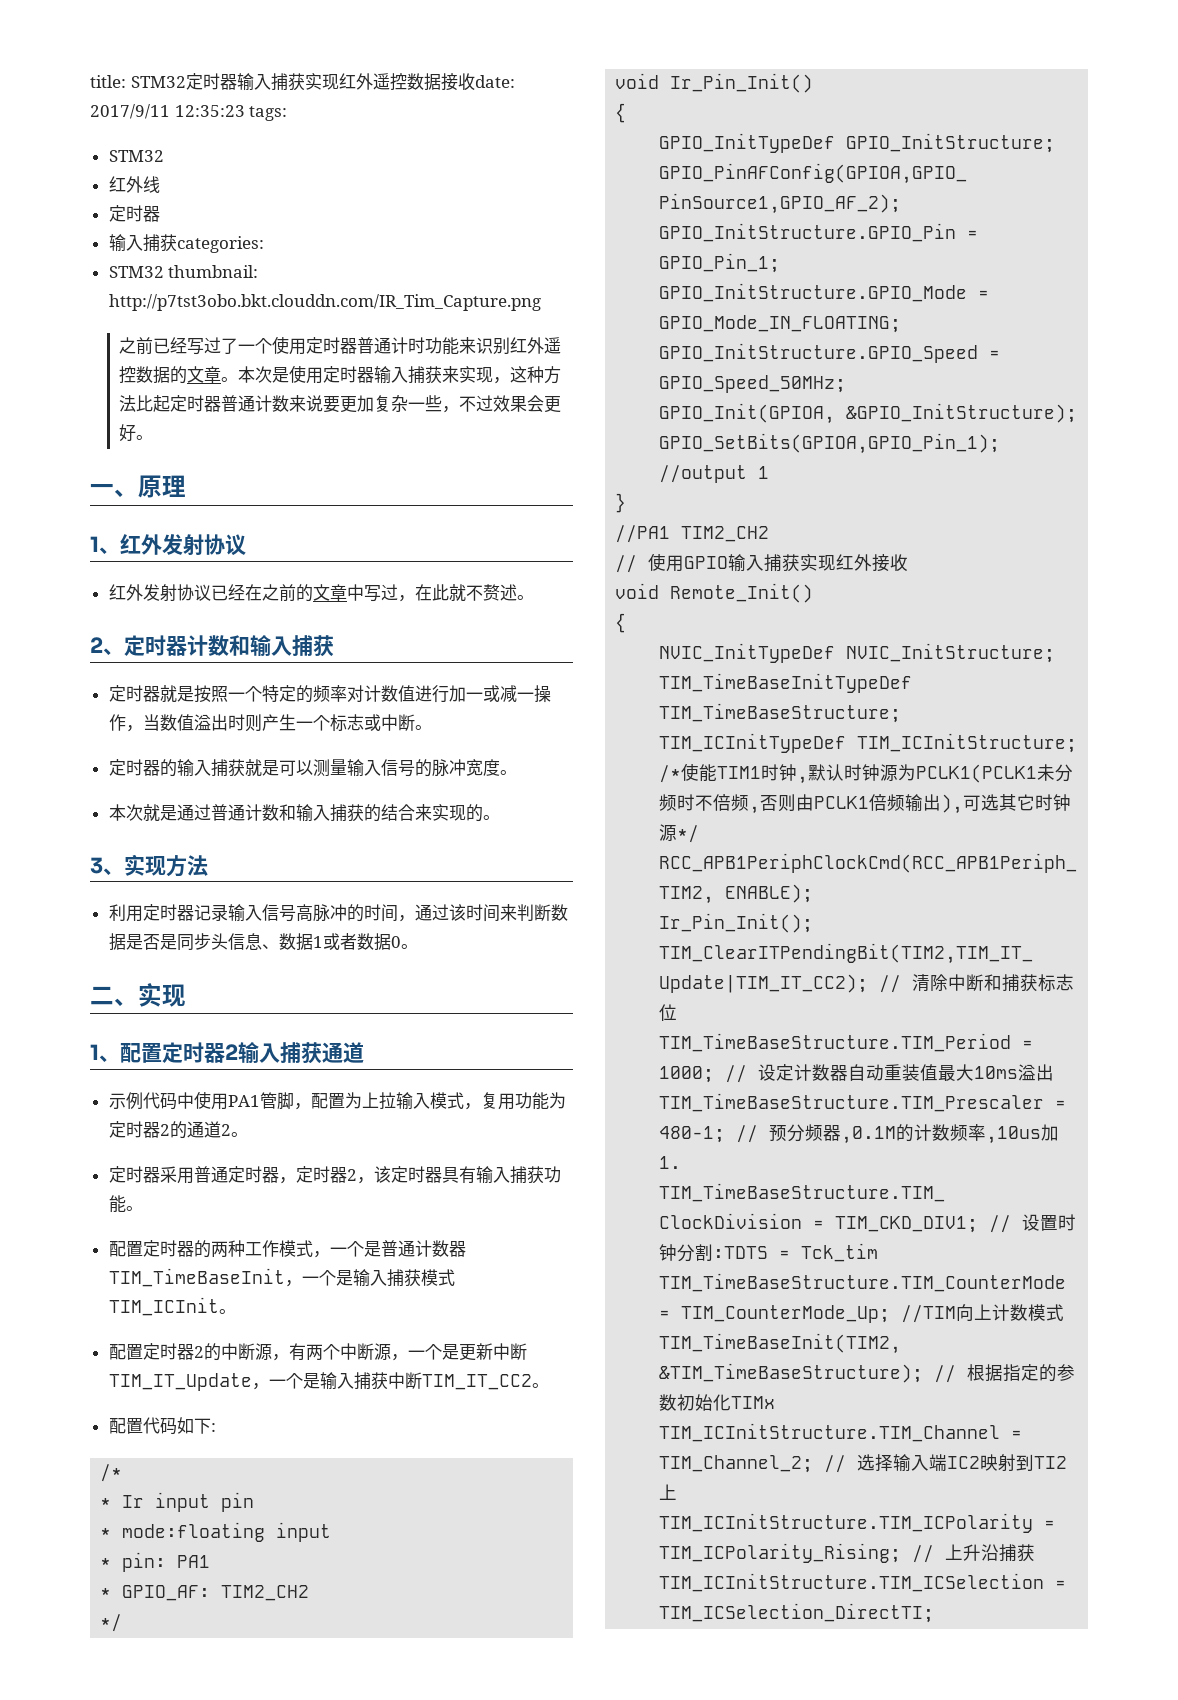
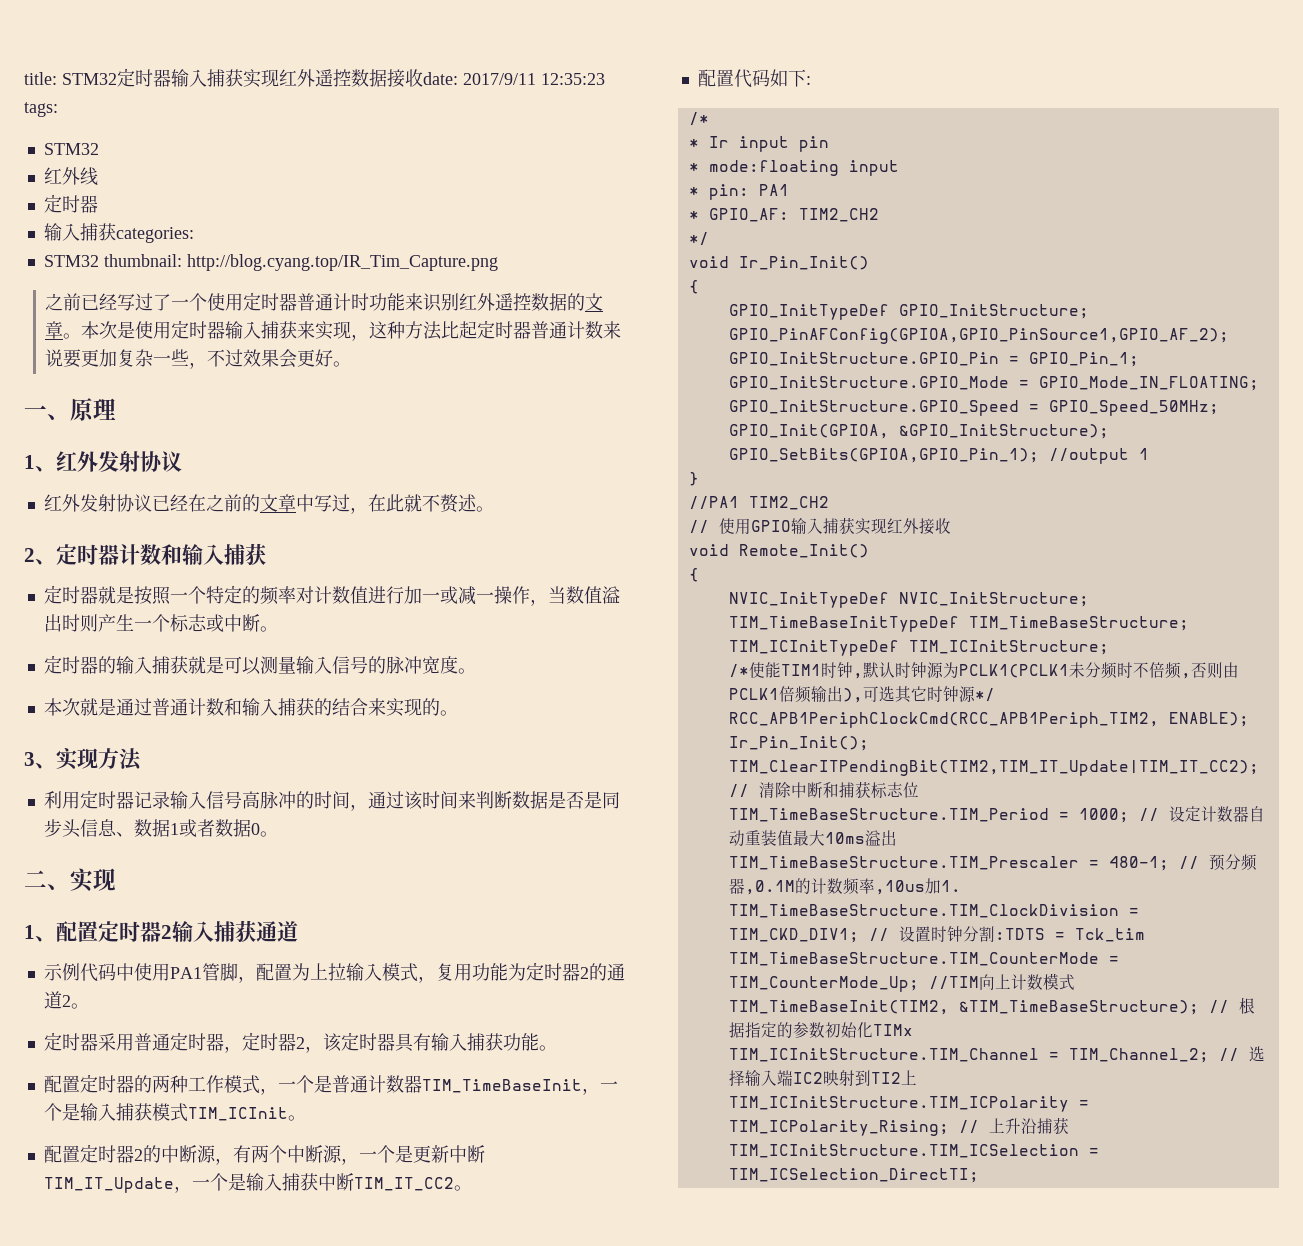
[108,294,541,311] http://p7tst3obo.bkt.clouddn.com/IR_Tim_Capture.png -> [186,254,498,271] http://blog.cyang.top/IR_Tim_Capture.png

